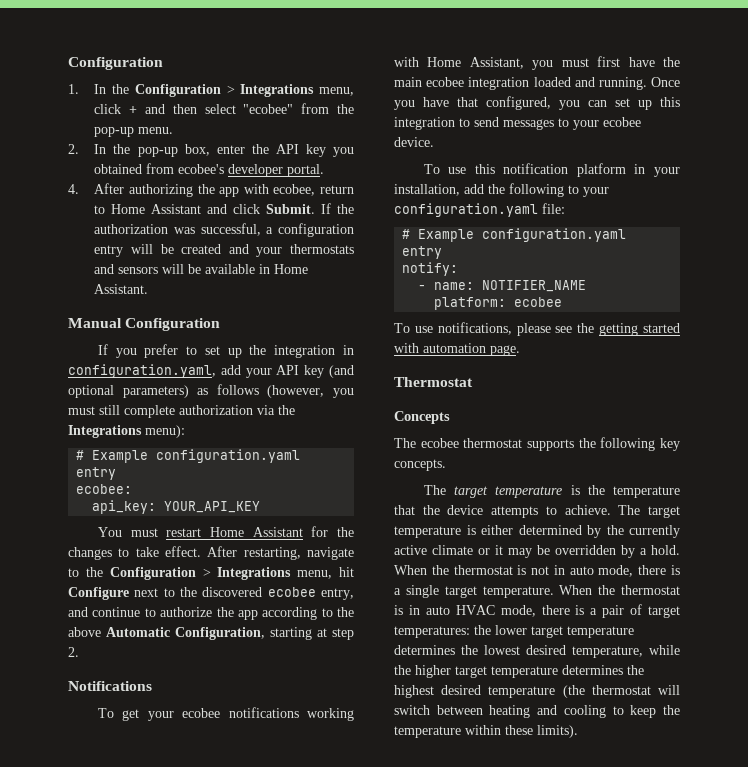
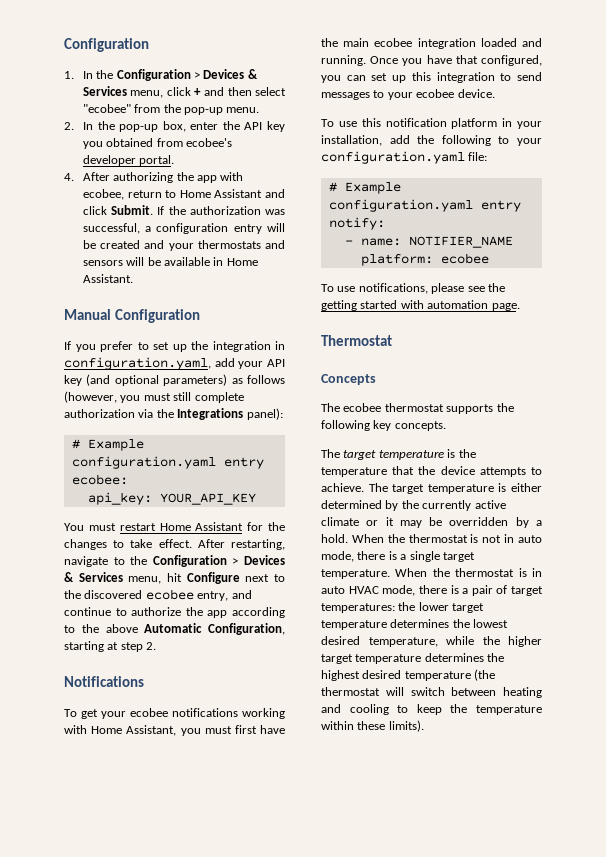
[240,84,315,97] Integrations -> [203,69,258,79] [82,86,127,96] Devices & Services
[145,425,185,438] menu): -> [246,408,283,420] panel):
[217,567,292,580] Integrations -> [244,555,285,565] [64,572,123,582] Devices & Services

